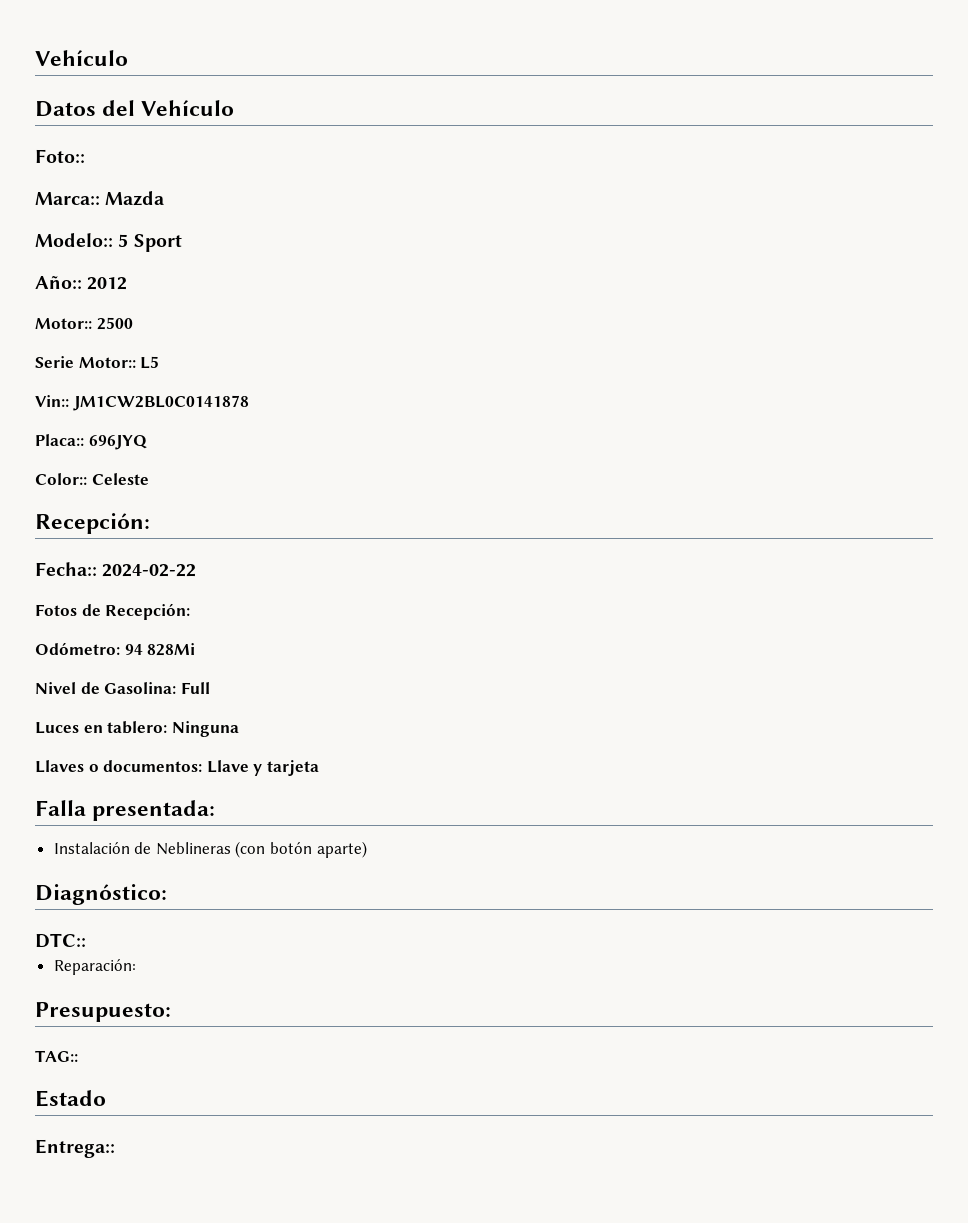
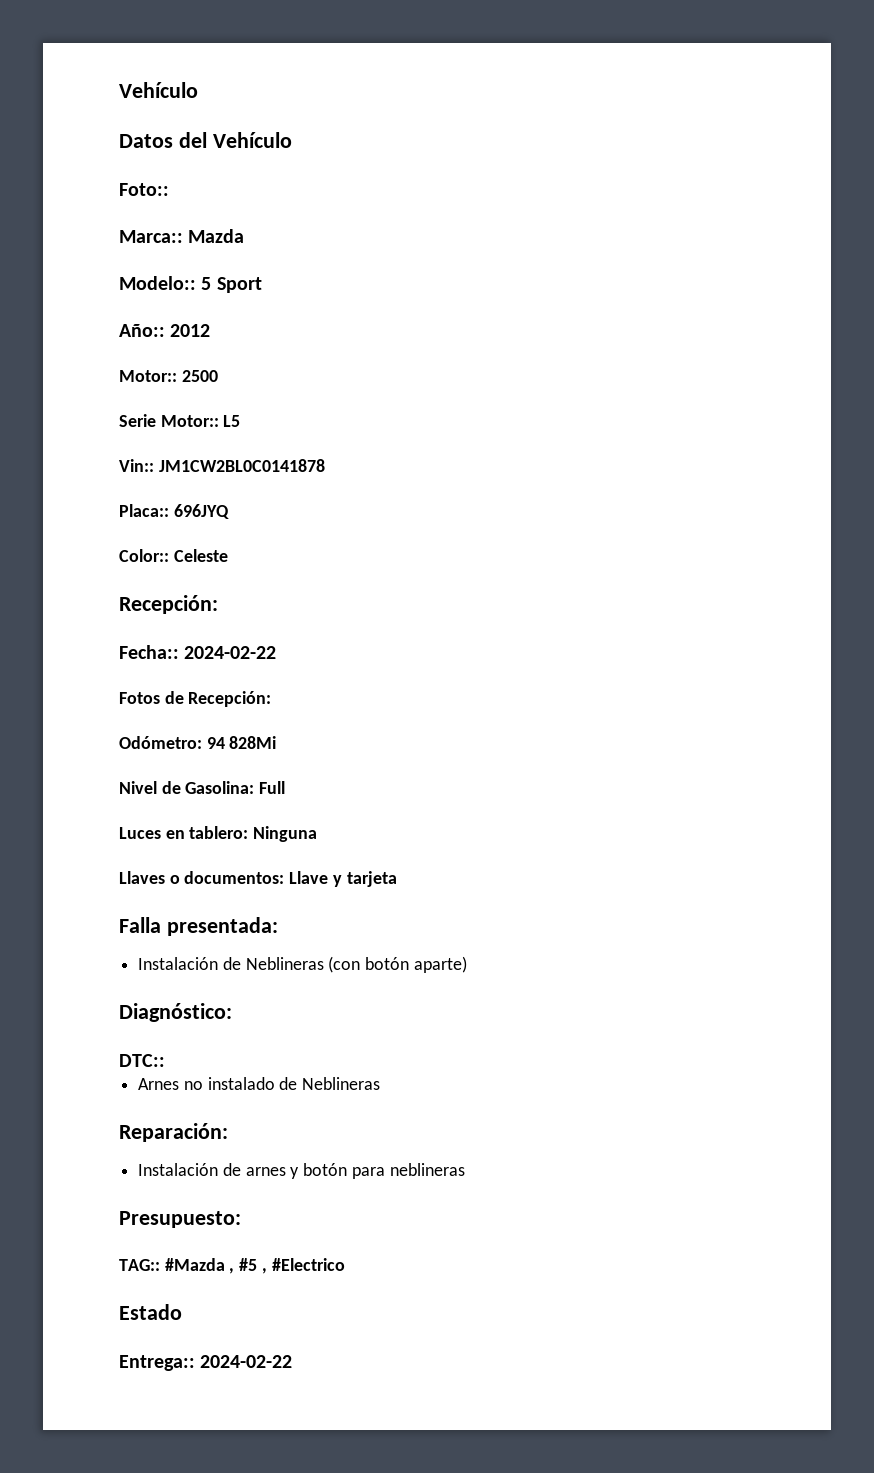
[53,959,136,975] [35,1002,171,1022] [35,1050,78,1062] Reparación: // Presupuesto: // TAG:: -> [138,1077,381,1090] [119,1123,228,1142] [138,1163,465,1179] [119,1211,241,1228] [119,1258,345,1274] Arnes no instalado de Neblineras // Reparación: // Instalación de arnes y botón para neblineras // Presupuesto: // TAG:: #Mazda , #5 , #Electrico
(115, 1148) none -> [200,1355,293,1368] 2024-02-22

